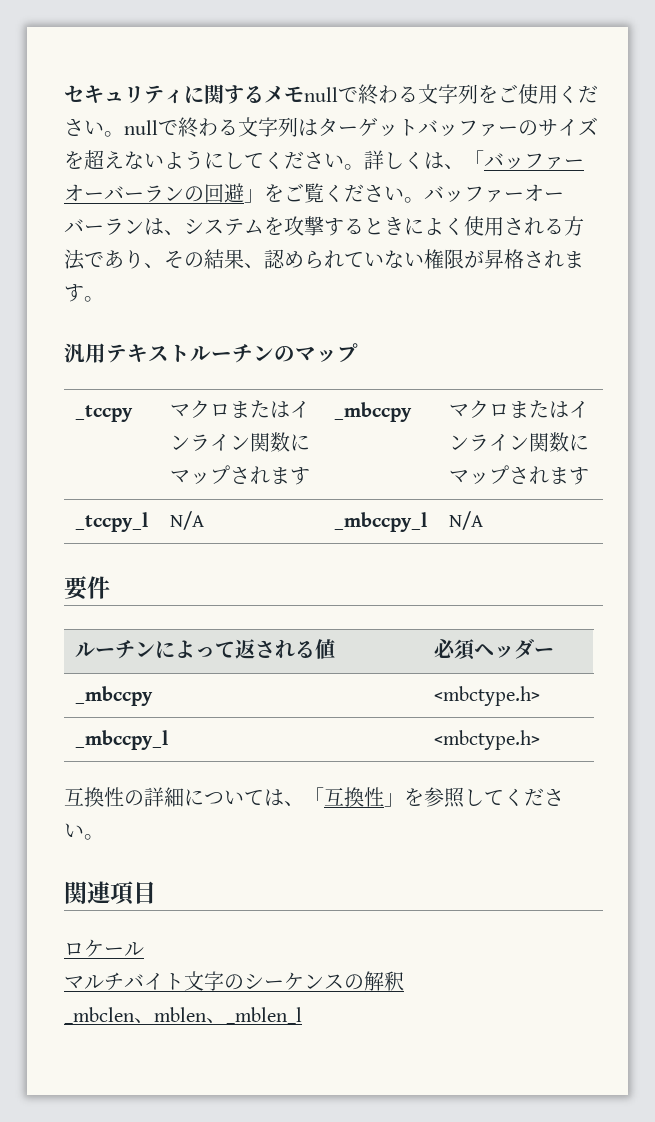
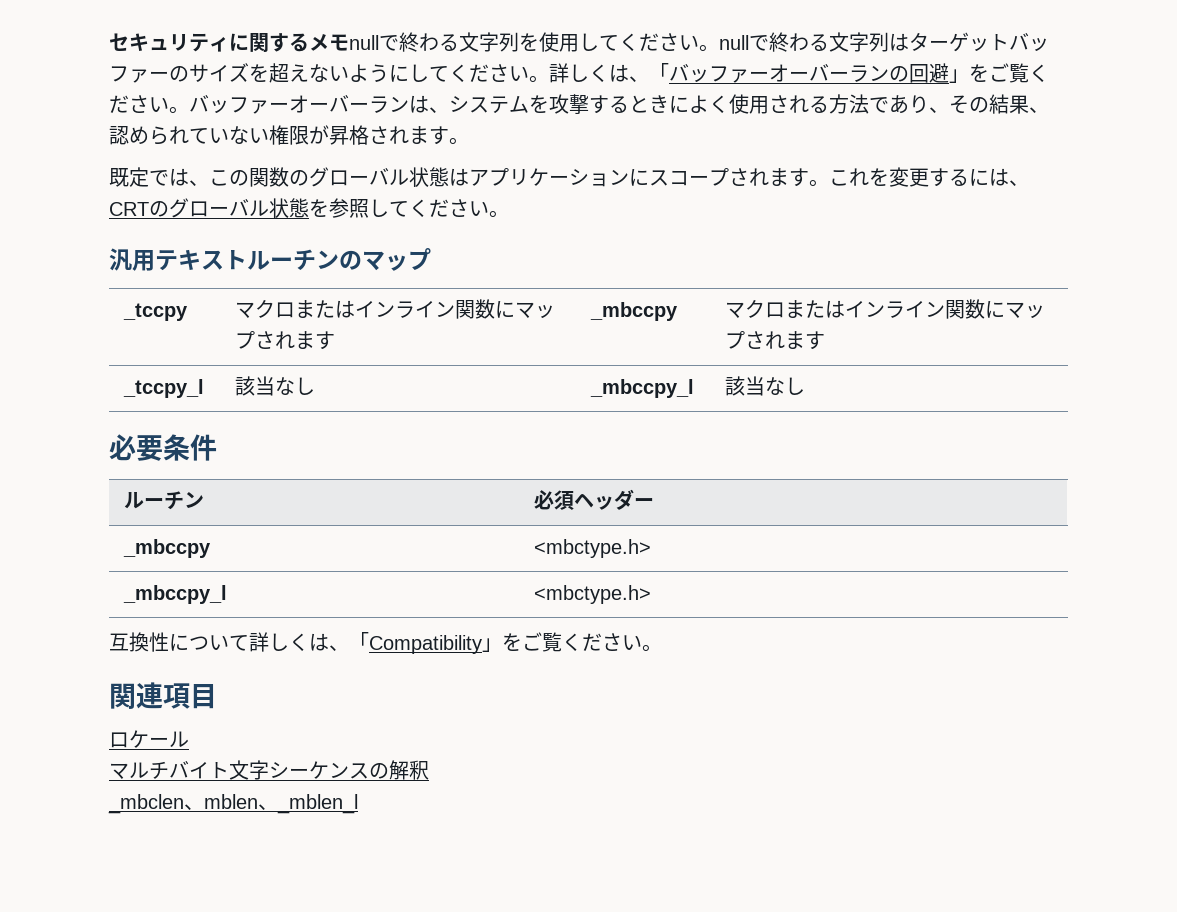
[498,84,558,104] ご使用 -> [539,32,619,52] 使用して
(104, 299) none -> [109,167,1029,187] [109,198,509,218] // 既定では、この関数のグローバル状態はアプリケーションにスコープされます。これを変更するには、CRTのグローバル状態を参照してください。
[169,511,204,530] [333,512,427,532] [448,511,483,530] [64,576,88,600] N/A | _mbccpy_l | N/A // 要 -> [235,376,316,396] [590,379,695,398] [725,376,806,396] [109,434,190,461] 該当なし | _mbccpy_l | 該当なし // 必要条
[154,639,335,659] によって返される値 -> (205, 500) none
[124,787,184,807] の詳細 -> (169, 642) none
[264,787,504,808] は、「互換性」を参照して -> [249,632,562,654] 詳しくは、「Compatibility」をご覧
[224,974,244,990] の -> (269, 770) none

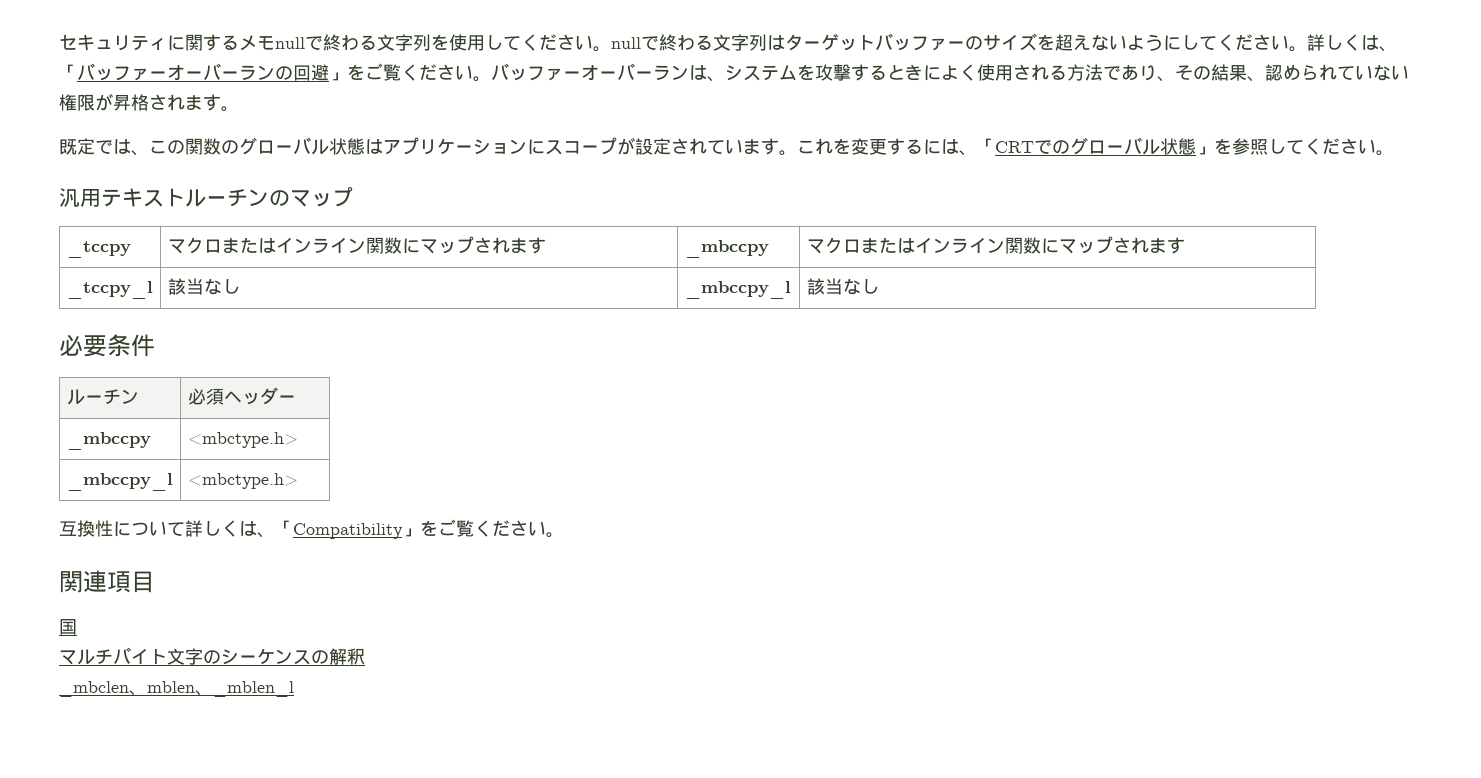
[729,168,769,186] され -> [617,137,743,155] が設定されてい
[109,198,309,218] CRTのグローバル状態 -> [977,137,1214,155] 「CRTでのグローバル状態」
[109,730,189,748] ロケール -> [59,619,77,635] 国
(269, 770) none -> [203,650,221,664] の

